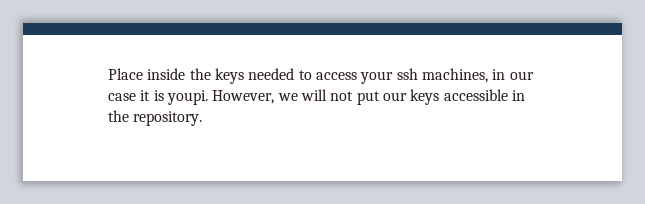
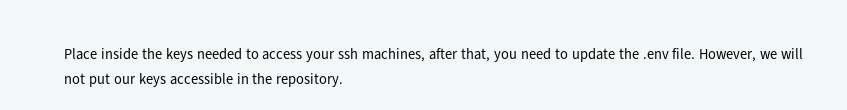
[492,69,534,80] [108,90,208,105] in our case it is youpi. -> [429,48,696,62] after that, you need to update the .env file.

